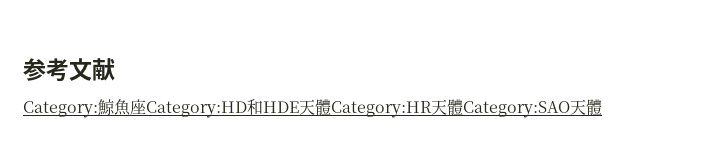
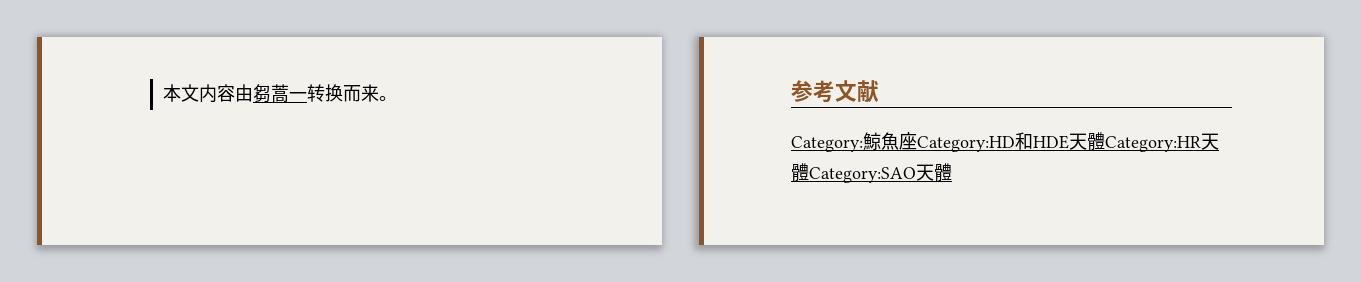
(23, 69) none -> [162,84,397,103] 本文内容由芻蒿一转换而来。 //

